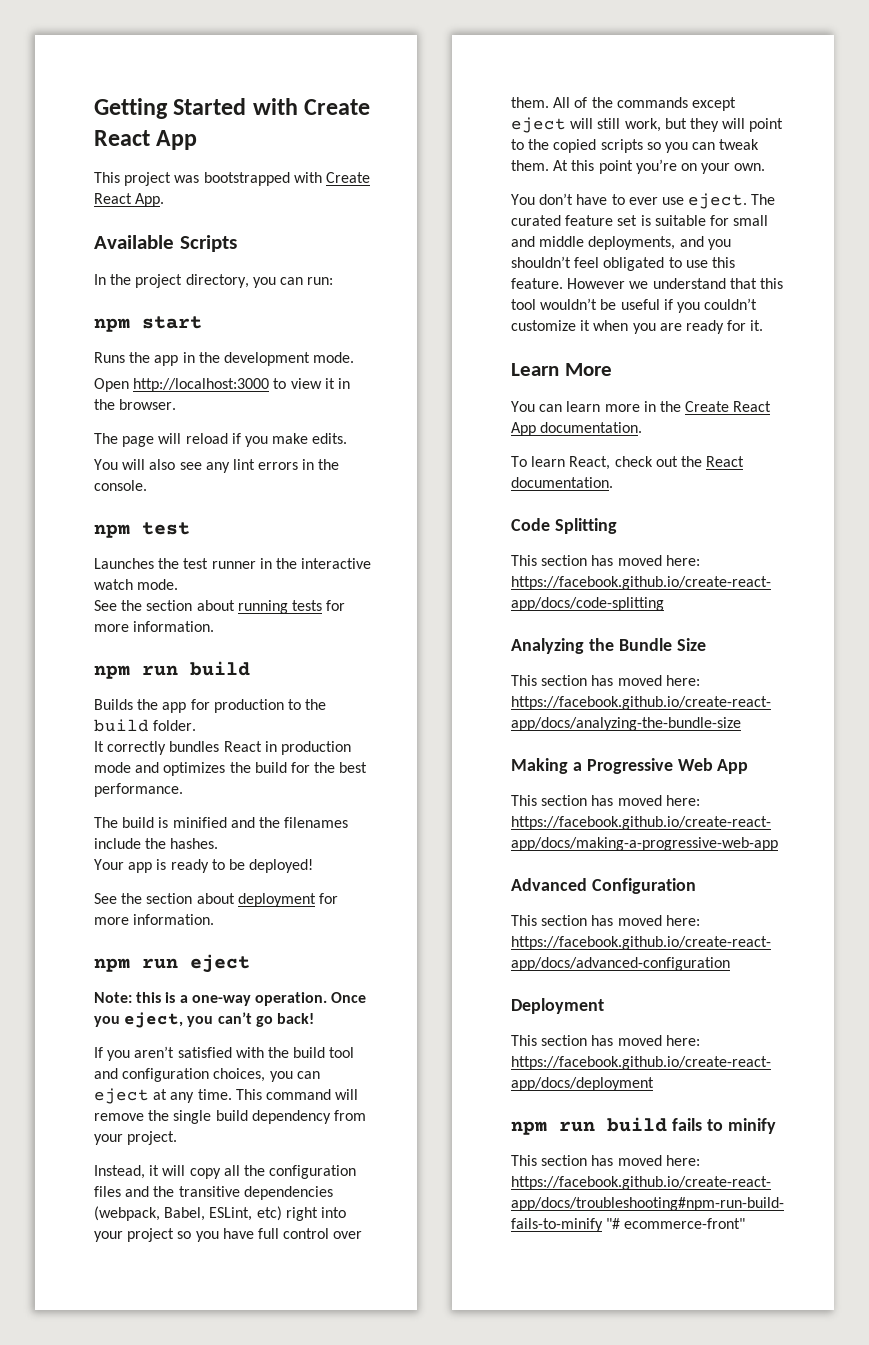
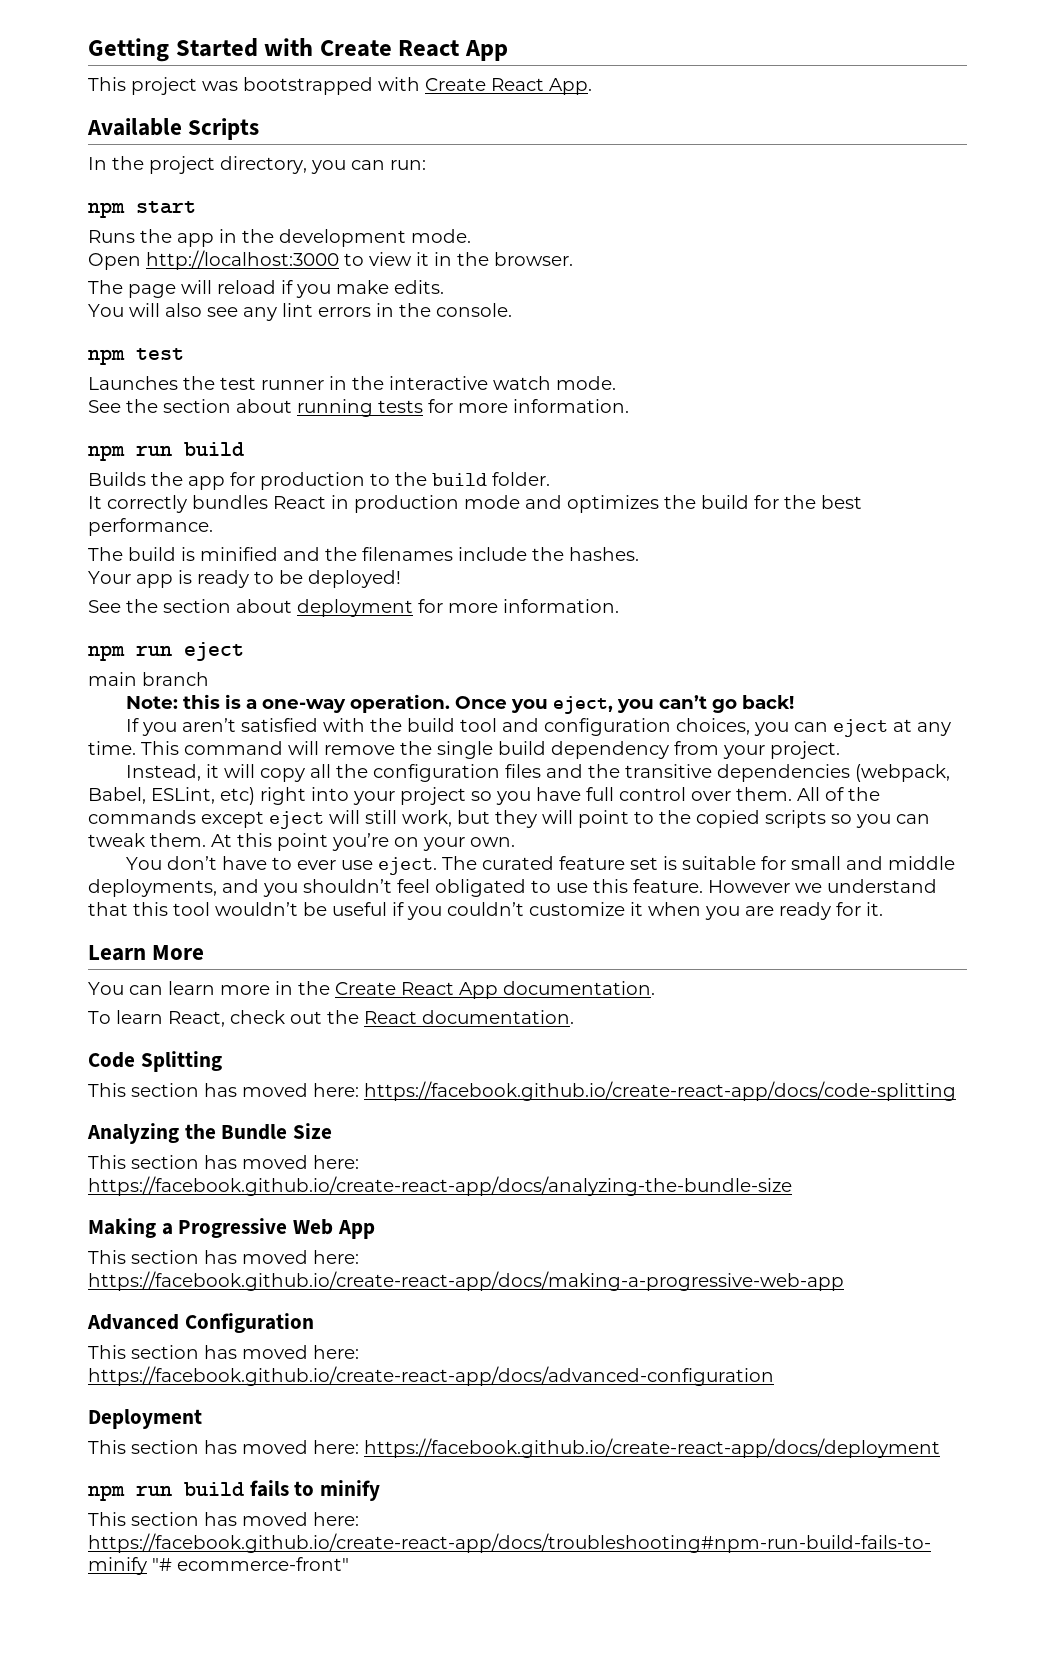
(250, 963) none -> [88,672,209,686] // main branch

